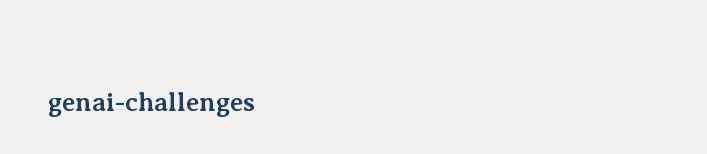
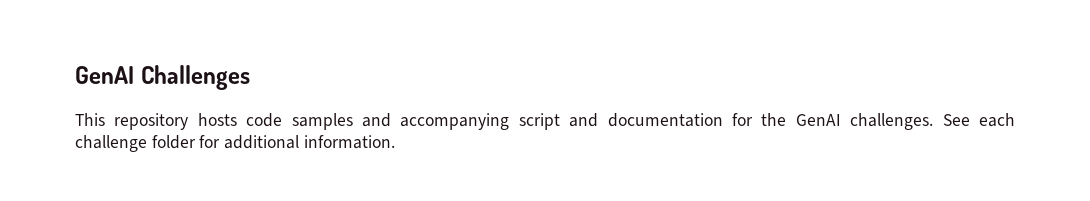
[48,92,255,117] genai-challenges -> [75,65,250,90] [75,113,1015,130] [75,135,395,152] GenAI Challenges // This repository hosts code samples and accompanying script and documentation for the GenAI challenges. See each challenge folder for additional information.

